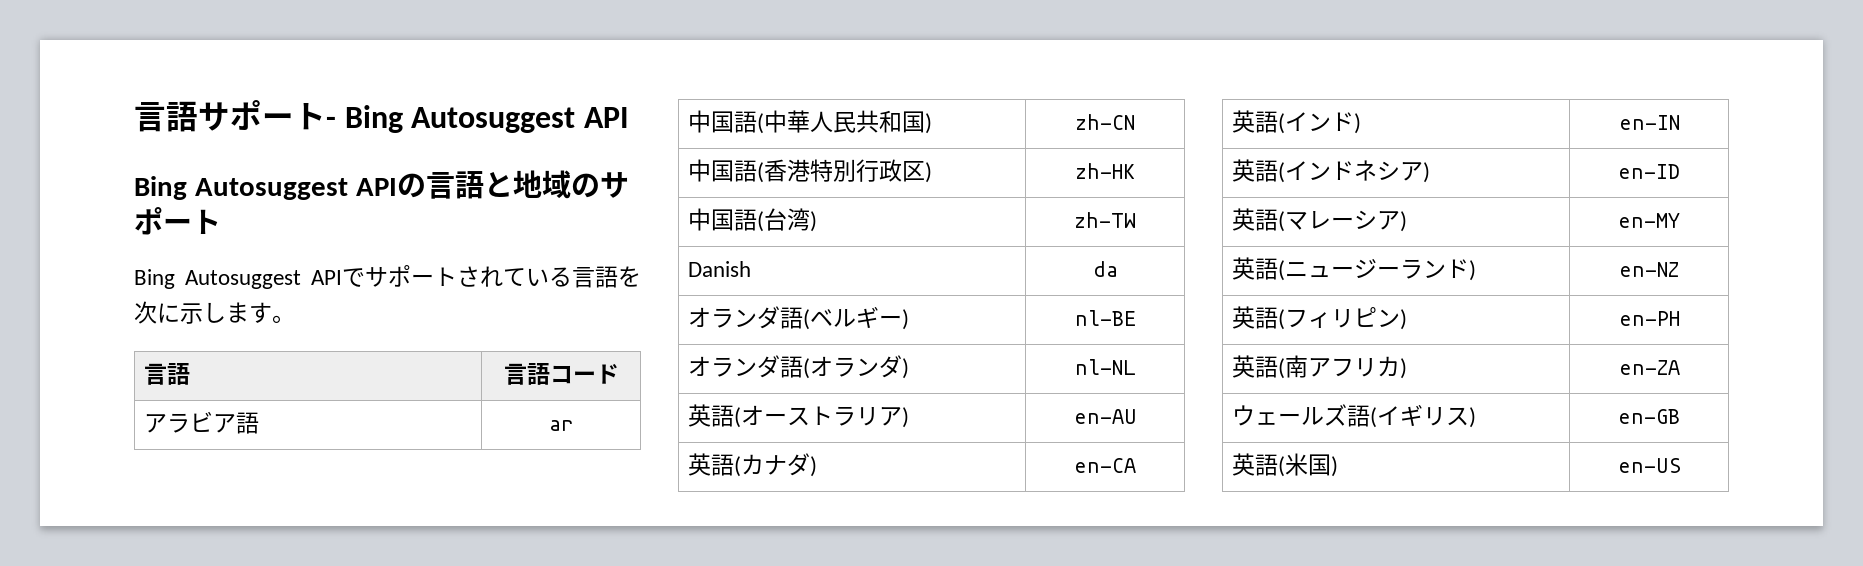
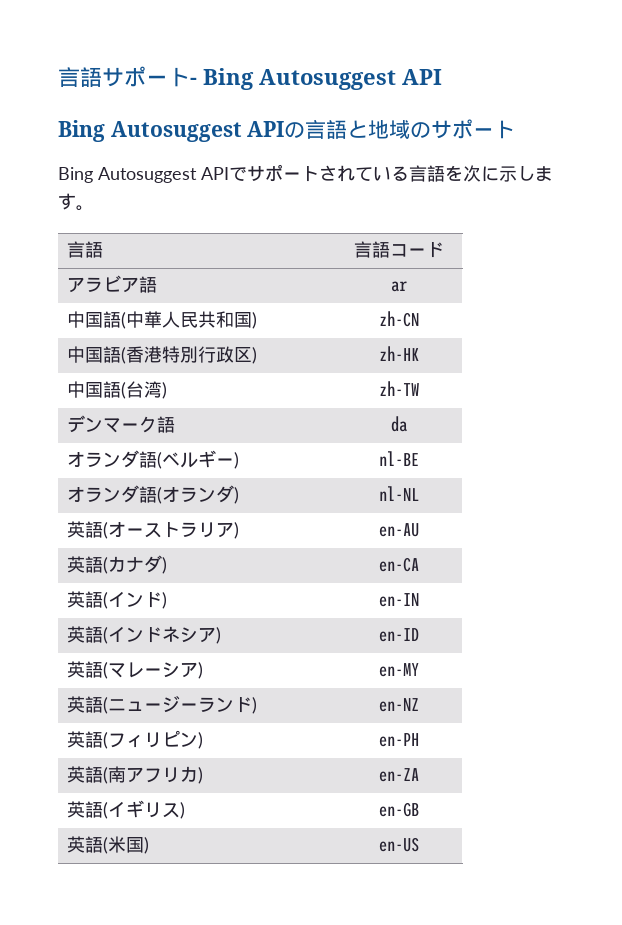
[688,261,752,277] Danish -> [66,415,175,433] デンマーク語
[1232,404,1348,426] ウェールズ -> [66,801,85,818] 英

